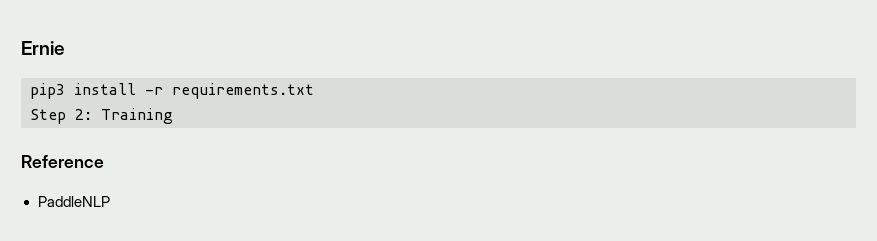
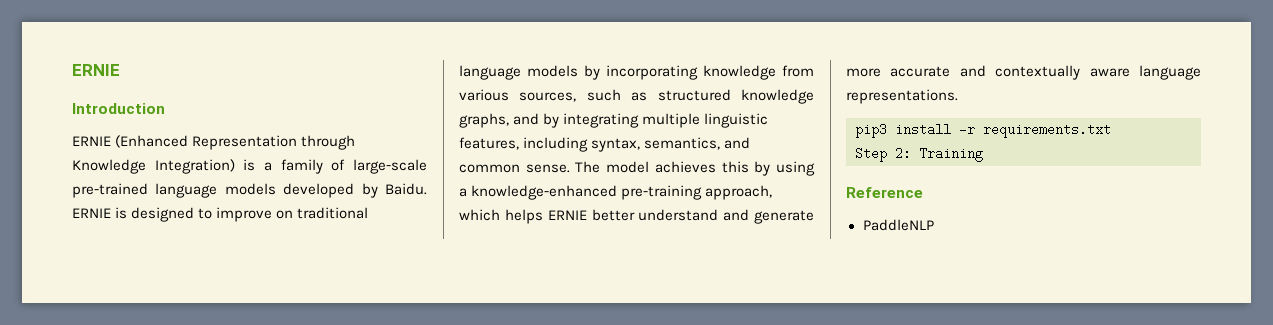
[21,41,65,55] Ernie -> [72,64,120,76] [72,103,165,114] [72,135,356,150] [72,159,427,174] [72,183,427,198] [72,207,369,222] [459,65,814,80] [459,89,814,104] [459,113,769,128] [459,137,751,152] [459,161,815,176] [459,185,773,200] [459,209,814,224] [846,65,1201,80] [846,89,958,104] ERNIE // Introduction // ERNIE (Enhanced Representation through Knowledge Integration) is a family of large-scale pre-trained language models developed by Baidu. ERNIE is designed to improve on traditional language models by incorporating knowledge from various sources, such as structured knowledge graphs, and by integrating multiple linguistic features, including syntax, semantics, and common sense. The model achieves this by using a knowledge-enhanced pre-training approach, which helps ERNIE better understand and generate more accurate and contextually aware language representations.

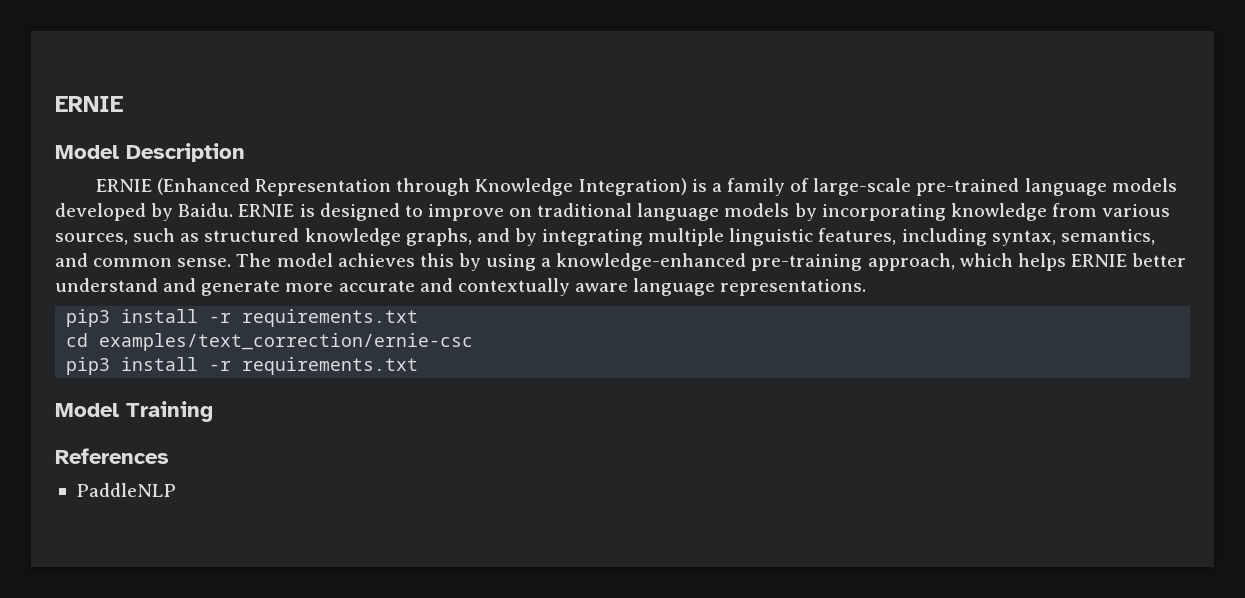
[72,103,165,114] Introduction -> [55,143,245,162] Model Description
[855,147,911,162] Step 2: -> [66,333,474,351] [66,357,419,375] [55,403,119,417] cd examples/text_correction/ernie-csc // pip3 install -r requirements.txt // Model
[846,187,923,198] Reference -> [55,448,169,464] References

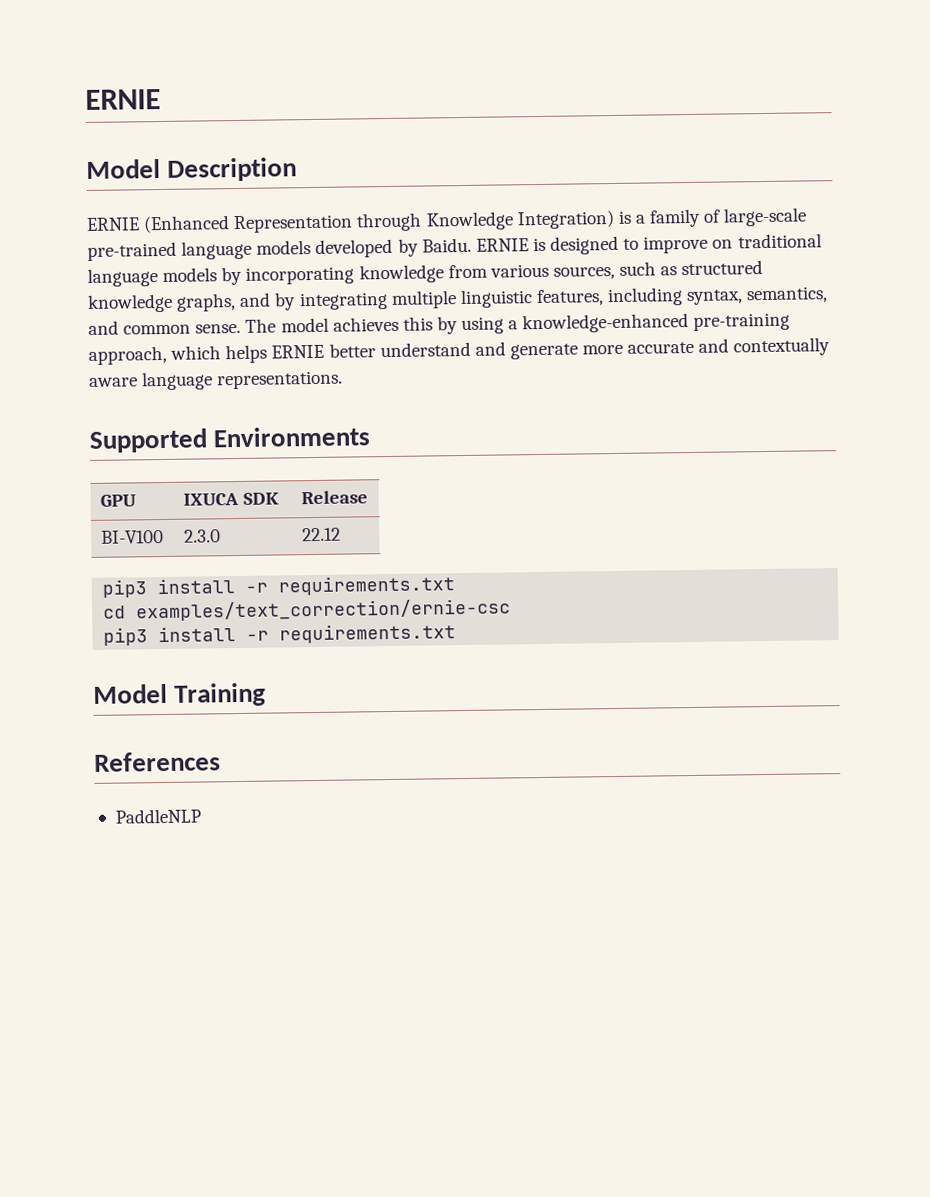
(867, 287) none -> [89,426,371,453] [100,494,137,507] [183,492,279,506] [301,490,369,505] [101,529,165,544] [184,529,222,543] [302,527,342,542] // Supported Environments // GPU | IXUCA SDK | Release // BI-V100 | 2.3.0 | 22.12

